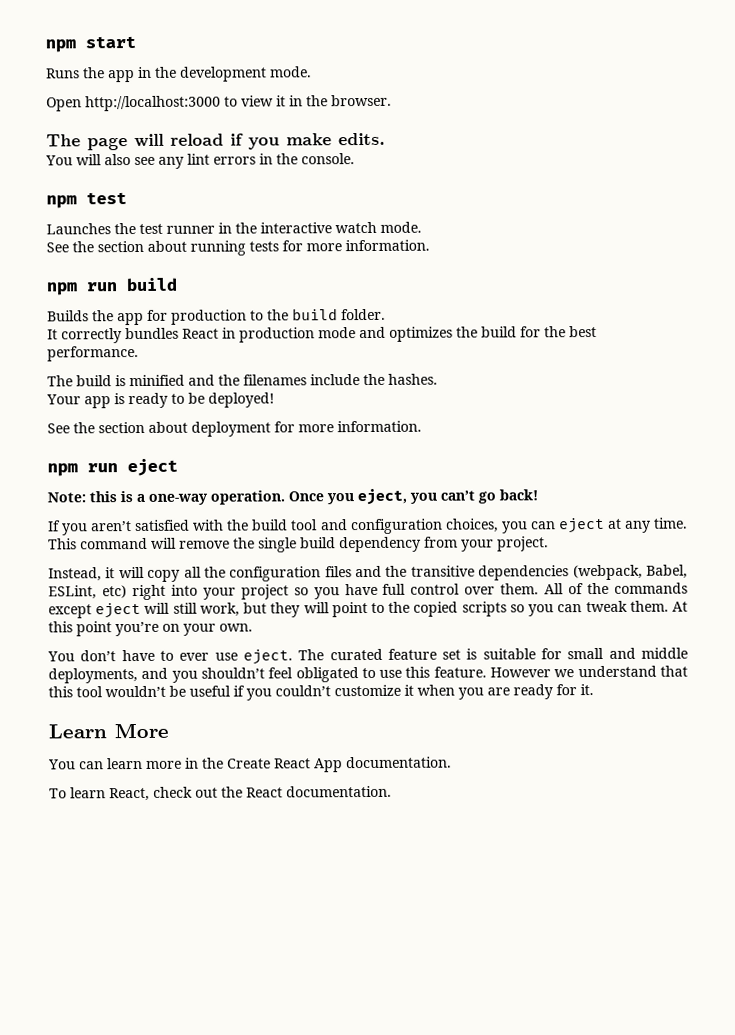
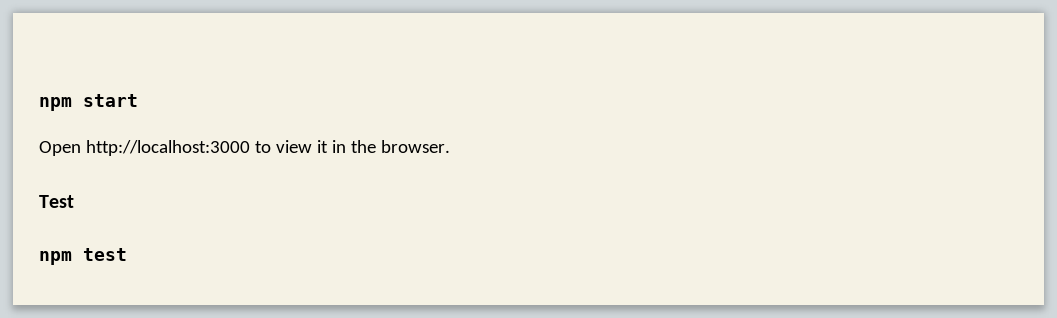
[46,66,312,83] // Runs the app in the development mode. -> (138, 100) none
[46,132,385,151] [45,153,355,169] [46,192,127,209] [46,221,422,235] [46,239,430,256] [46,277,178,296] [47,308,386,326] [47,326,597,344] [47,345,139,362] [47,373,438,387] [46,392,275,409] [47,420,422,437] [47,458,178,477] [47,488,538,506] [48,517,688,536] [48,536,549,553] [48,564,688,582] [48,582,688,601] [48,600,688,619] [48,621,253,637] [47,647,688,665] [48,665,688,684] [48,684,594,701] [48,722,169,739] [48,756,452,773] [49,785,392,802] The page will reload if you make edits. // You will also see any lint errors in the console. // npm test // Launches the test runner in the interactive watch mode. // See the section about running tests for more information. // npm run build // Builds the app for production to the build folder. // It correctly bundles React in production mode and optimizes the build for the best performance. // The build is minified and the filenames include the hashes. // Your app is ready to be deployed! // See the section about deployment for more information. // npm run eject // Note: this is a one-way operation. Once you eject, you can’t go back! // If you aren’t satisfied with the build tool and configuration choices, you can eject at any time. This command will remove the single build dependency from your project. // Instead, it will copy all the configuration files and the transitive dependencies (webpack, Babel, ESLint, etc) right into your project so you have full control over them. All of the commands except eject will still work, but they will point to the copied scripts so you can tweak them. At this point you’re on your own. // You don’t have to ever use eject. The curated feature set is suitable for small and middle deployments, and you shouldn’t feel obligated to use this feature. However we understand that this tool wouldn’t be useful if you couldn’t customize it when you are ready for it. // Learn More // You can learn more in the Create React App documentation. // To learn React, check out the React documentation. -> [39,195,74,208] [39,248,127,265] Test // npm test

